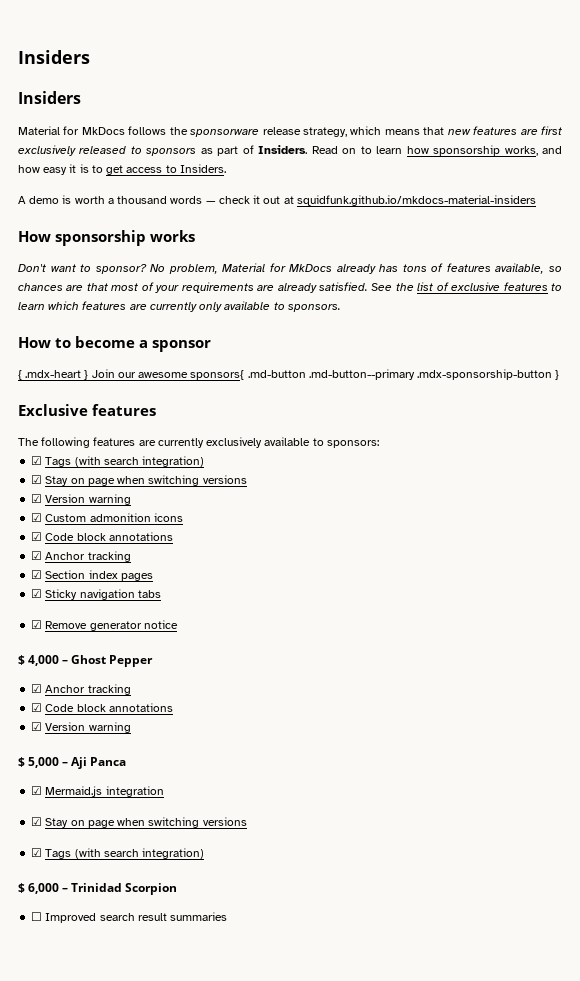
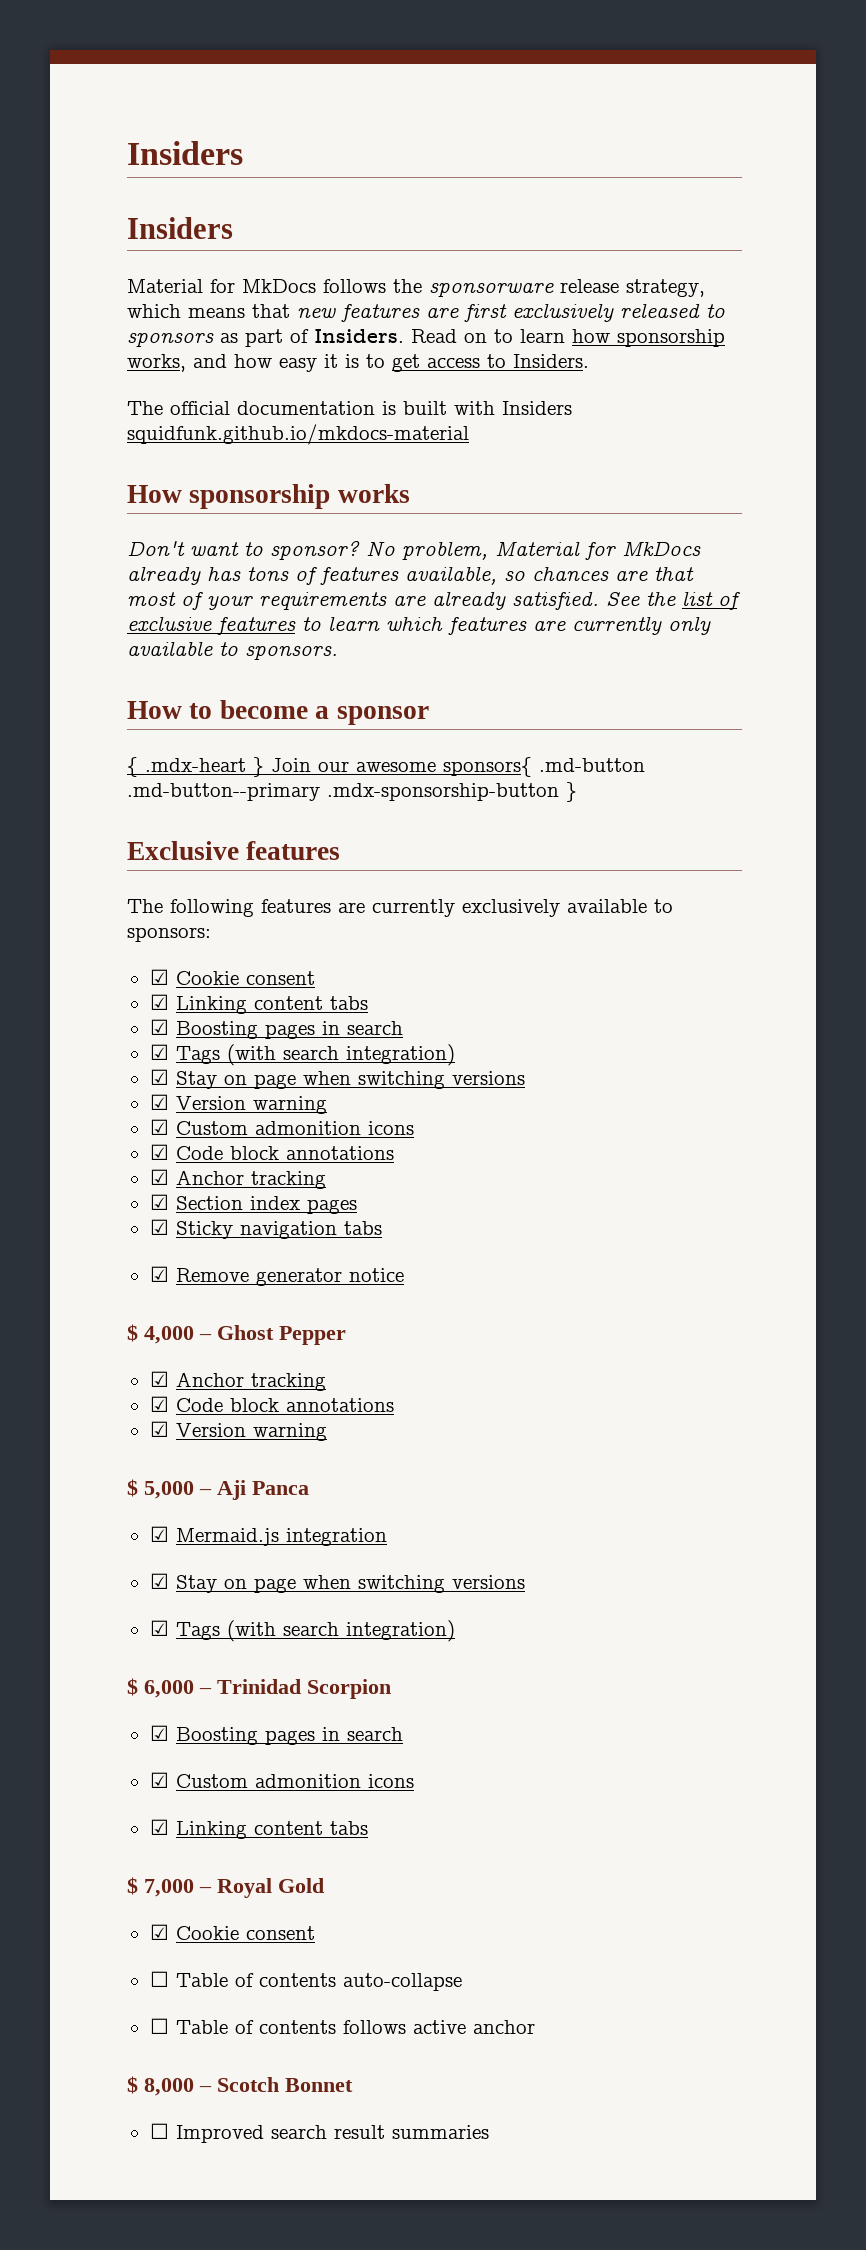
[18,195,536,206] A demo is worth a thousand words — check it out at squidfunk.github.io/mkdocs-material-insiders -> [127,401,572,415] [127,424,469,445] The official documentation is built with Insiders squidfunk.github.io/mkdocs-material
(379, 444) none -> [149,969,315,985] [149,994,368,1014] [149,1019,403,1039] // ☑ Cookie consent // ☑ Linking content tabs // ☑ Boosting pages in search
(178, 889) none -> [149,1725,403,1745] [149,1772,414,1788] [149,1819,368,1839] [127,1877,324,1898] [149,1924,315,1940] [149,1971,462,1991] [149,2018,535,2034] [127,2076,353,2096] // ☑ Boosting pages in search // ☑ Custom admonition icons // ☑ Linking content tabs // $ 7,000 – Royal Gold // ☑ Cookie consent // ☐ Table of contents auto-collapse // ☐ Table of contents follows active anchor // $ 8,000 – Scotch Bonnet

